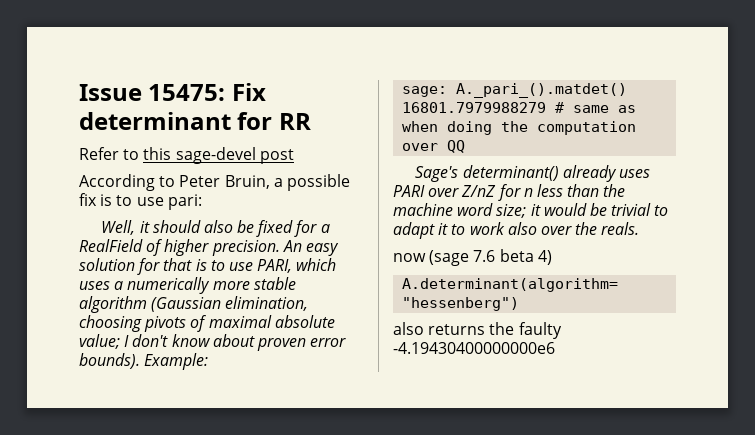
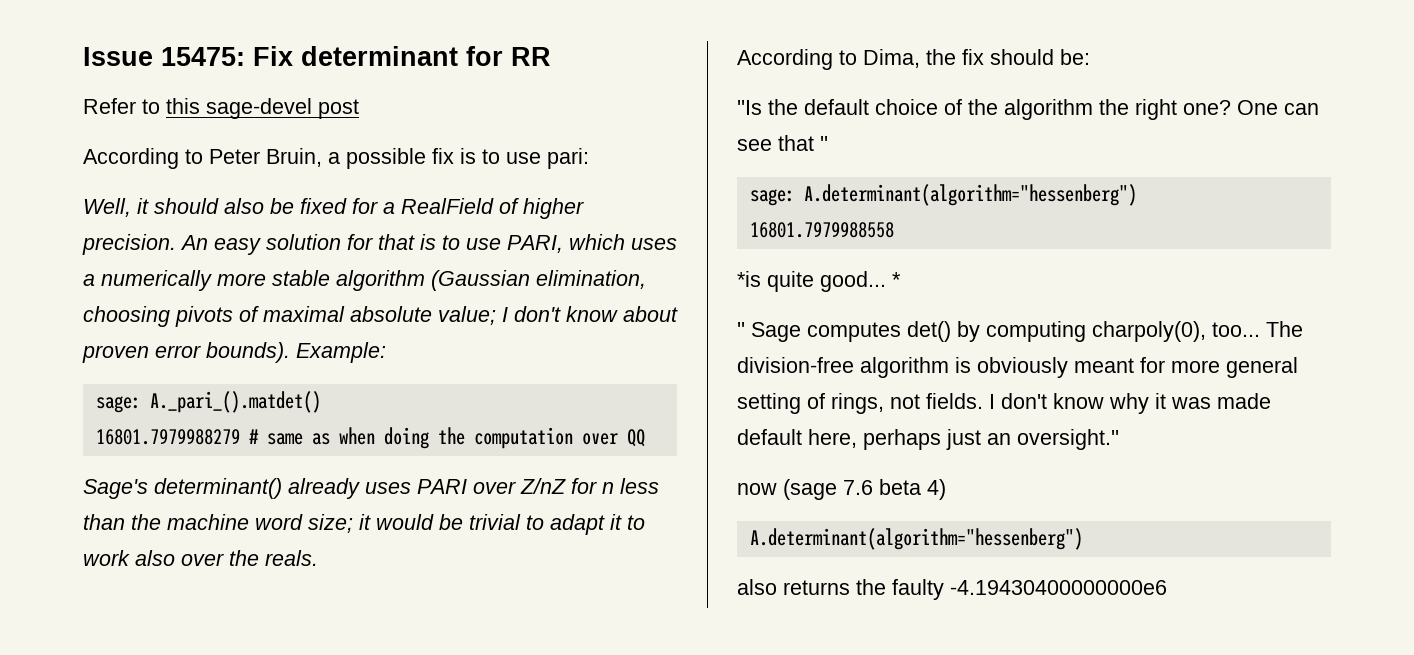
(640, 228) none -> [737,49,1090,70] [737,99,1319,120] [737,135,828,151] [749,184,1137,206] [749,222,894,238] [737,271,901,292] [737,321,1303,342] [737,357,1298,378] [737,393,1271,414] [737,429,1119,450] // According to Dima, the fix should be: // ''Is the default choice of the algorithm the right one? One can see that '' // sage: A.determinant(algorithm="hessenberg") // 16801.7979988558 // *is quite good... * // '' Sage computes det() by computing charpoly(0), too... The division-free algorithm is obviously meant for more general setting of rings, not fields. I don't know why it was made default here, perhaps just an oversight.''

